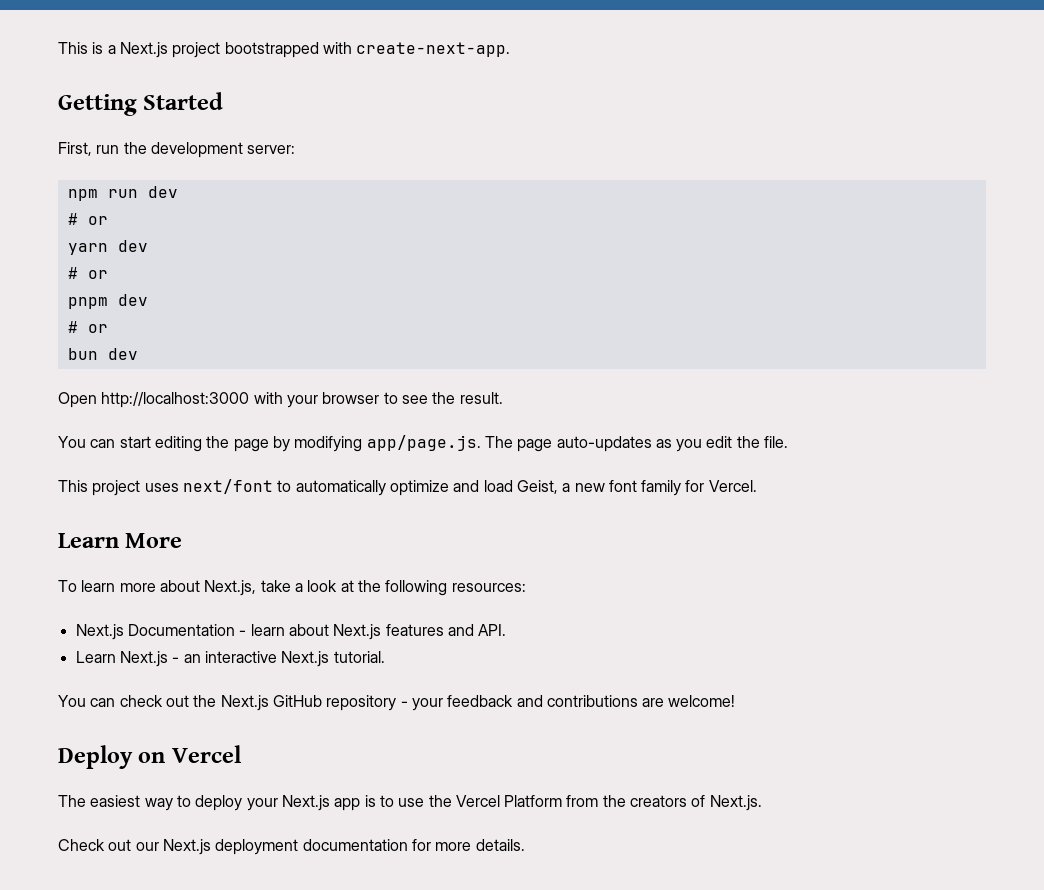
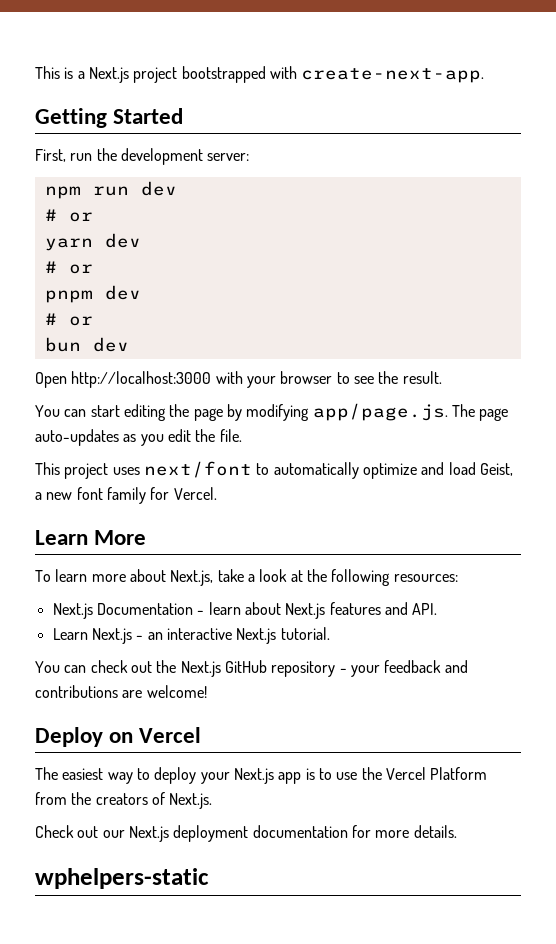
(525, 845) none -> [35,868,209,889] // wphelpers-static

